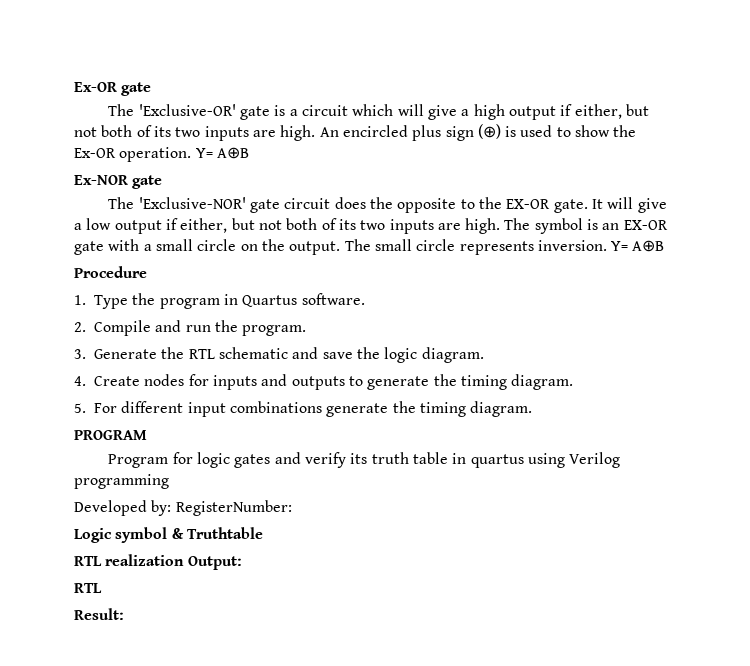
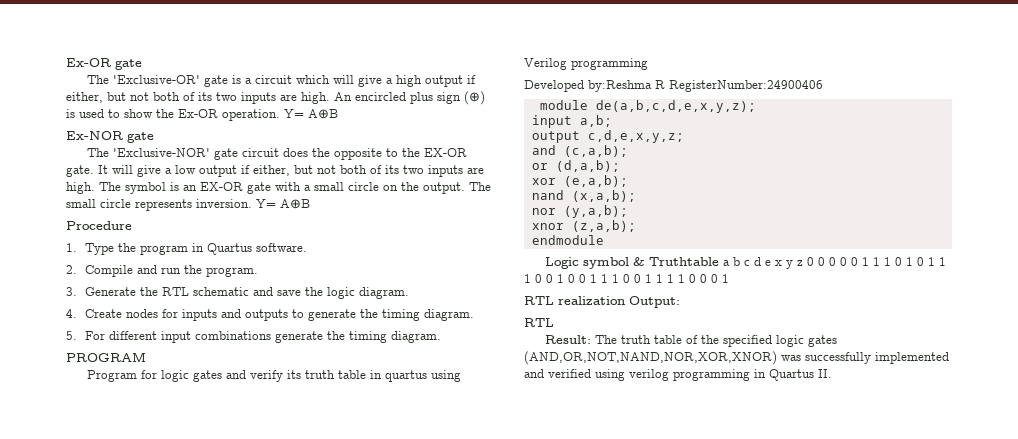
[151,500,292,516] [74,527,263,543] by: RegisterNumber: // Logic symbol & Truthtable -> [588,80,823,92] [539,100,756,113] [531,115,612,128] [531,130,684,143] [531,145,628,157] [531,160,620,172] [531,175,628,187] [531,190,636,202] [531,205,628,218] [531,220,636,232] [531,235,604,245] [544,257,946,269] [524,274,729,283] by:Reshma R RegisterNumber:24900406 // module de(a,b,c,d,e,x,y,z); // input a,b; // output c,d,e,x,y,z; // and (c,a,b); // or (d,a,b); // xor (e,a,b); // nand (x,a,b); // nor (y,a,b); // xnor (z,a,b); // endmodule // Logic symbol & Truthtable a b c d e x y z 0 0 0 0 0 1 1 1 0 1 0 1 1 1 0 0 1 0 0 1 1 1 0 0 1 1 1 1 0 0 0 1
(124, 614) none -> [594,335,837,347] [524,351,949,365] [524,369,832,381] The truth table of the specified logic gates (AND,OR,NOT,NAND,NOR,XOR,XNOR) was successfully implemented and verified using verilog programming in Quartus II.

